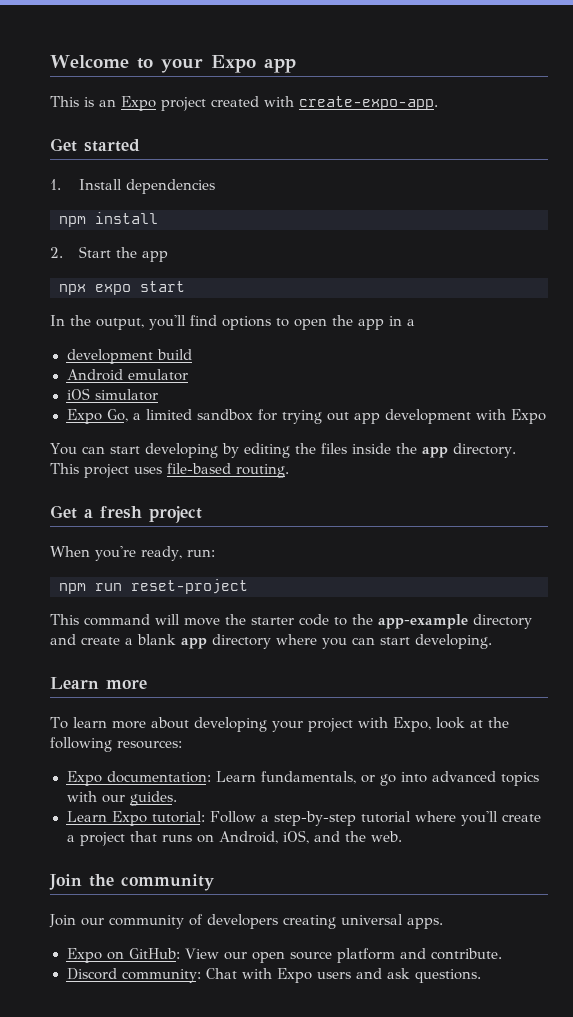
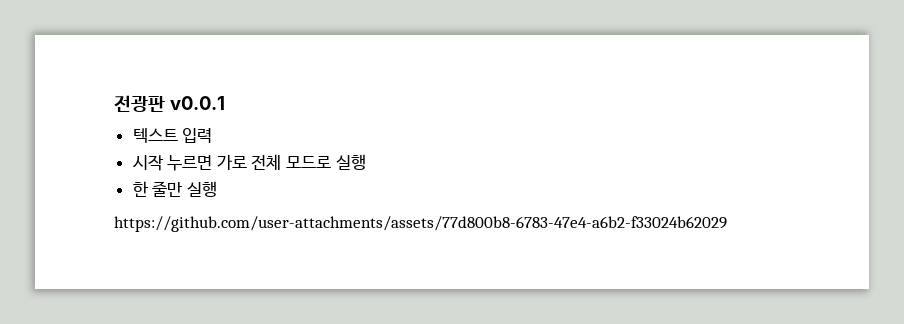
[50,55,296,73] [50,96,438,111] [50,138,140,152] [50,179,215,194] [59,212,158,227] [50,246,168,262] [59,281,185,295] [50,315,415,330] [66,349,192,364] [66,369,188,381] [66,388,158,401] [66,409,546,424] [50,443,516,458] [50,463,289,478] [50,505,202,523] [50,546,215,561] [59,579,248,594] [50,614,532,629] [50,634,492,649] [50,677,147,689] [50,717,509,732] [50,737,182,752] [66,771,539,786] [66,791,177,806] [66,811,541,826] [66,830,402,846] [49,874,214,891] [49,914,443,929] [66,948,502,963] [66,968,481,983] Welcome to your Expo app // This is an Expo project created with create-expo-app. // Get started // 1. Install dependencies // npm install // 2. Start the app // npx expo start // In the output, you'll find options to open the app in a // development build // Android emulator // iOS simulator // Expo Go, a limited sandbox for trying out app development with Expo // You can start developing by editing the files inside the app directory. This project uses file-based routing. // Get a fresh project // When you're ready, run: // npm run reset-project // This command will move the starter code to the app-example directory and create a blank app directory where you can start developing. // Learn more // To learn more about developing your project with Expo, look at the following resources: // Expo documentation: Learn fundamentals, or go into advanced topics with our guides. // Learn Expo tutorial: Follow a step-by-step tutorial where you'll create a project that runs on Android, iOS, and the web. // Join the community // Join our community of developers creating universal apps. // Expo on GitHub: View our open source platform and contribute. // Discord community: Chat with Expo users and ask questions. -> [114,95,225,112] [132,128,213,143] [132,154,366,171] [132,181,217,197] [114,216,727,232] 전광판 v0.0.1 // 텍스트 입력 // 시작 누르면 가로 전체 모드로 실행 // 한 줄만 실행 // https://github.com/user-attachments/assets/77d800b8-6783-47e4-a6b2-f33024b62029

